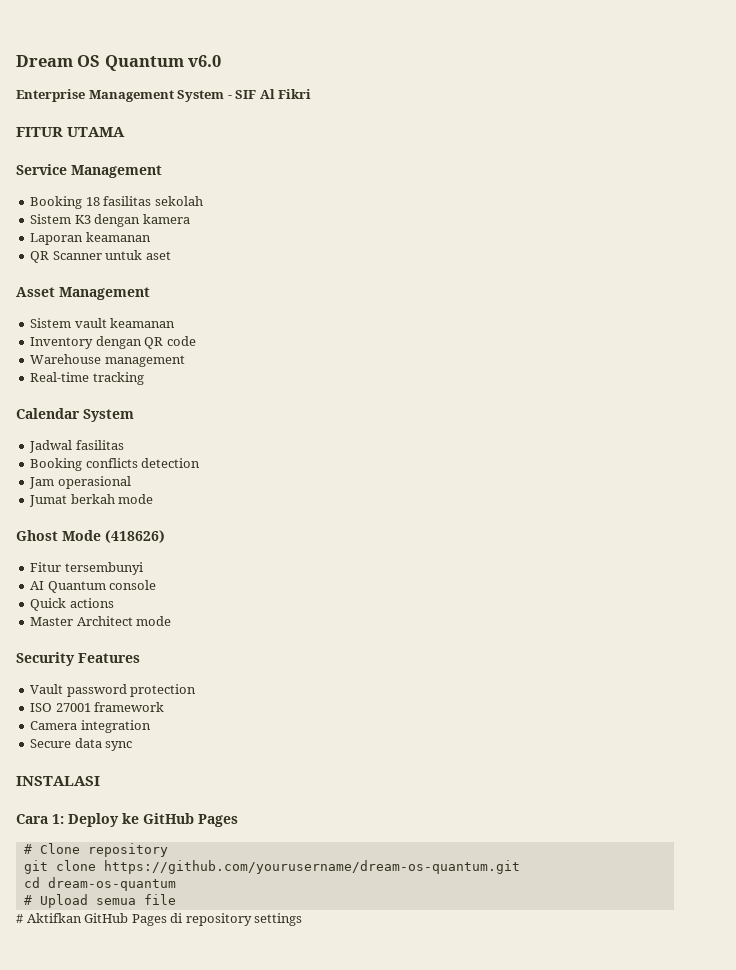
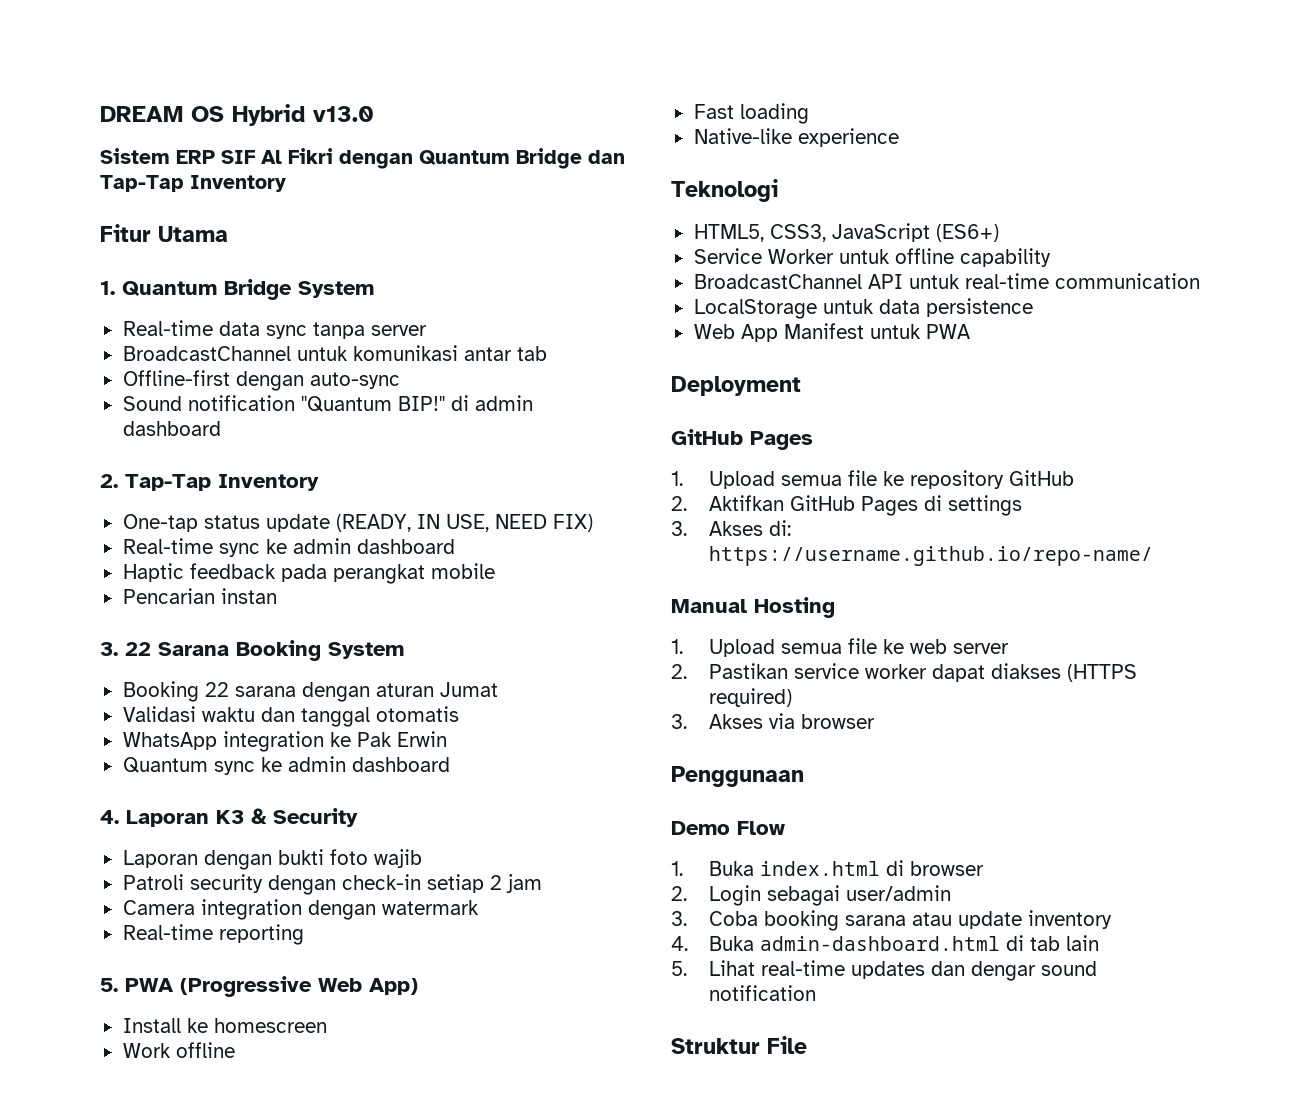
[16,55,222,71] [16,89,312,102] [16,127,126,137] [16,164,162,178] [30,196,203,209] [30,214,190,227] [30,232,151,245] [30,250,171,263] [16,287,150,300] [30,318,176,328] [30,336,196,349] [30,354,185,367] [30,372,144,385] [16,408,134,422] [29,440,124,453] [30,458,201,471] [29,476,131,489] [29,494,154,507] [16,530,165,543] [30,562,143,575] [30,580,157,593] [30,598,114,611] [30,616,172,626] [16,652,140,666] [30,684,197,697] [30,702,165,712] [30,720,151,733] [30,738,133,751] [16,776,100,786] [16,813,238,827] [23,843,168,857] [23,860,520,874] [23,877,176,891] [23,894,176,908] [16,914,23,923] Dream OS Quantum v6.0 // Enterprise Management System - SIF Al Fikri // FITUR UTAMA // Service Management // Booking 18 fasilitas sekolah // Sistem K3 dengan kamera // Laporan keamanan // QR Scanner untuk aset // Asset Management // Sistem vault keamanan // Inventory dengan QR code // Warehouse management // Real-time tracking // Calendar System // Jadwal fasilitas // Booking conflicts detection // Jam operasional // Jumat berkah mode // Ghost Mode (418626) // Fitur tersembunyi // AI Quantum console // Quick actions // Master Architect mode // Security Features // Vault password protection // ISO 27001 framework // Camera integration // Secure data sync // INSTALASI // Cara 1: Deploy ke GitHub Pages // # Clone repository // git clone https://github.com/yourusername/dream-os-quantum.git // cd dream-os-quantum // # Upload semua file // # -> [100,104,374,126] [100,148,625,169] [100,175,286,192] [100,224,228,242] [100,279,374,300] [122,320,427,339] [122,345,547,361] [122,370,400,391] [122,395,533,412] [122,421,221,436] [100,474,319,491] [122,514,593,532] [122,538,455,557] [122,563,495,584] [122,588,277,604] [100,640,404,661] [122,681,498,702] [122,706,459,727] [122,731,447,752] [122,756,450,775] [100,808,358,827] [122,849,422,870] [122,874,542,895] [122,899,479,920] [122,924,304,945] [100,976,418,997] [122,1018,327,1033] [122,1042,235,1058] [693,103,809,124] [693,128,899,147] [671,179,778,202] [693,223,999,242] [693,248,1051,267] [693,273,1200,289] [693,298,1033,319] [693,323,970,342] [671,376,801,396] [671,429,813,450] [671,470,1074,489] [671,496,687,511] DREAM OS Hybrid v13.0 // Sistem ERP SIF Al Fikri dengan Quantum Bridge dan Tap-Tap Inventory // Fitur Utama // 1. Quantum Bridge System // Real-time data sync tanpa server // BroadcastChannel untuk komunikasi antar tab // Offline-first dengan auto-sync // Sound notification "Quantum BIP!" di admin dashboard // 2. Tap-Tap Inventory // One-tap status update (READY, IN USE, NEED FIX) // Real-time sync ke admin dashboard // Haptic feedback pada perangkat mobile // Pencarian instan // 3. 22 Sarana Booking System // Booking 22 sarana dengan aturan Jumat // Validasi waktu dan tanggal otomatis // WhatsApp integration ke Pak Erwin // Quantum sync ke admin dashboard // 4. Laporan K3 & Security // Laporan dengan bukti foto wajib // Patroli security dengan check-in setiap 2 jam // Camera integration dengan watermark // Real-time reporting // 5. PWA (Progressive Web App) // Install ke homescreen // Work offline // Fast loading // Native-like experience // Teknologi // HTML5, CSS3, JavaScript (ES6+) // Service Worker untuk offline capability // BroadcastChannel API untuk real-time communication // LocalStorage untuk data persistence // Web App Manifest untuk PWA // Deployment // GitHub Pages // 1. Upload semua file ke repository GitHub // 2.
[185,913,252,926] repository -> (942, 503) none
(303, 919) none -> [671,520,791,536] [708,546,1153,566] [671,597,835,618] [671,638,1009,657] [671,663,1137,682] [708,688,792,707] [671,713,875,729] [671,766,804,787] [671,821,785,835] [671,860,984,876] [671,885,951,906] [671,910,1112,931] [671,935,1099,951] [671,960,1097,981] [708,985,816,1001] [671,1036,807,1054] // 3. Akses di: https://username.github.io/repo-name/ // Manual Hosting // 1. Upload semua file ke web server // 2. Pastikan service worker dapat diakses (HTTPS required) // 3. Akses via browser // Penggunaan // Demo Flow // 1. Buka index.html di browser // 2. Login sebagai user/admin // 3. Coba booking sarana atau update inventory // 4. Buka admin-dashboard.html di tab lain // 5. Lihat real-time updates dan dengar sound notification // Struktur File

